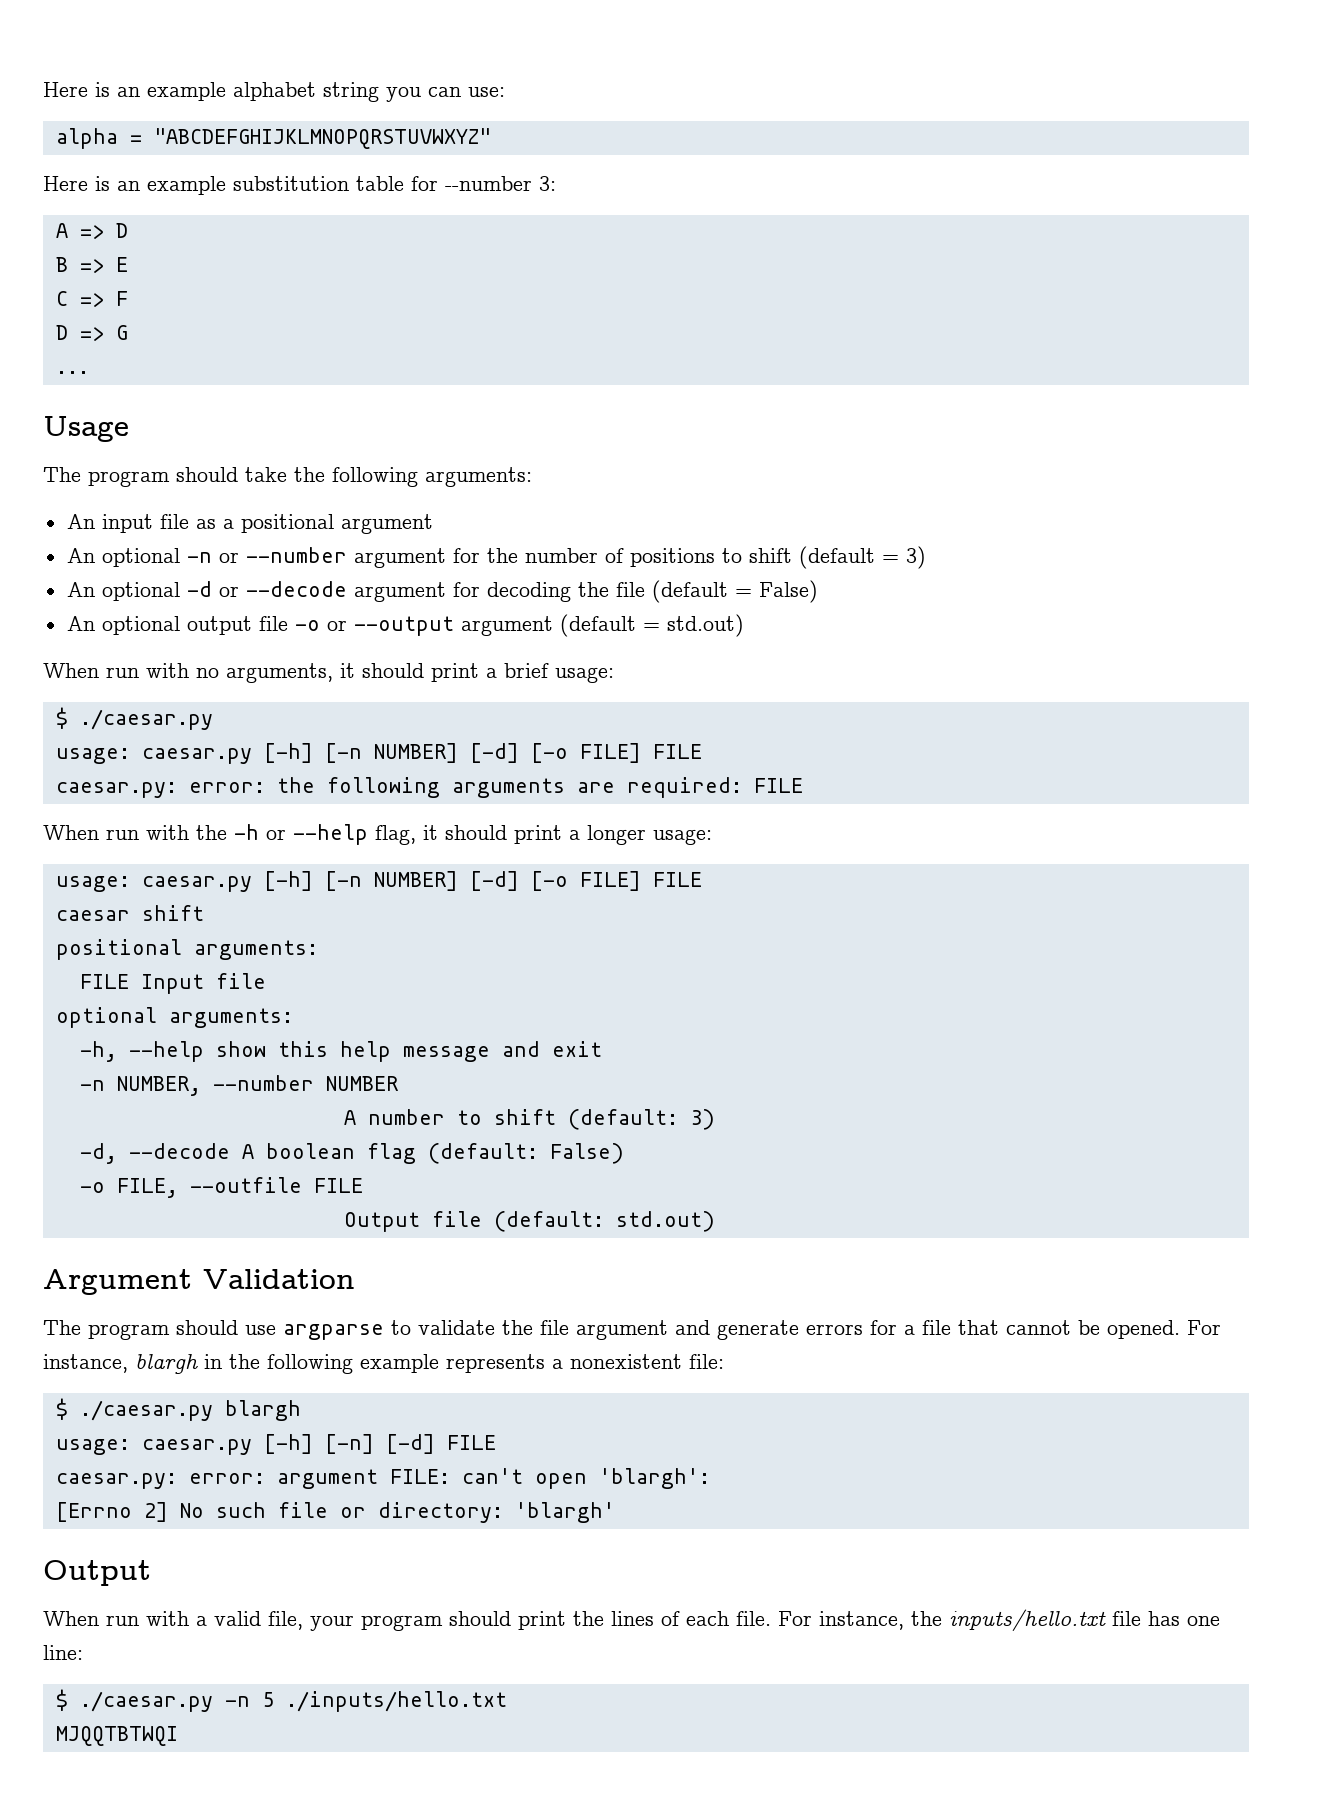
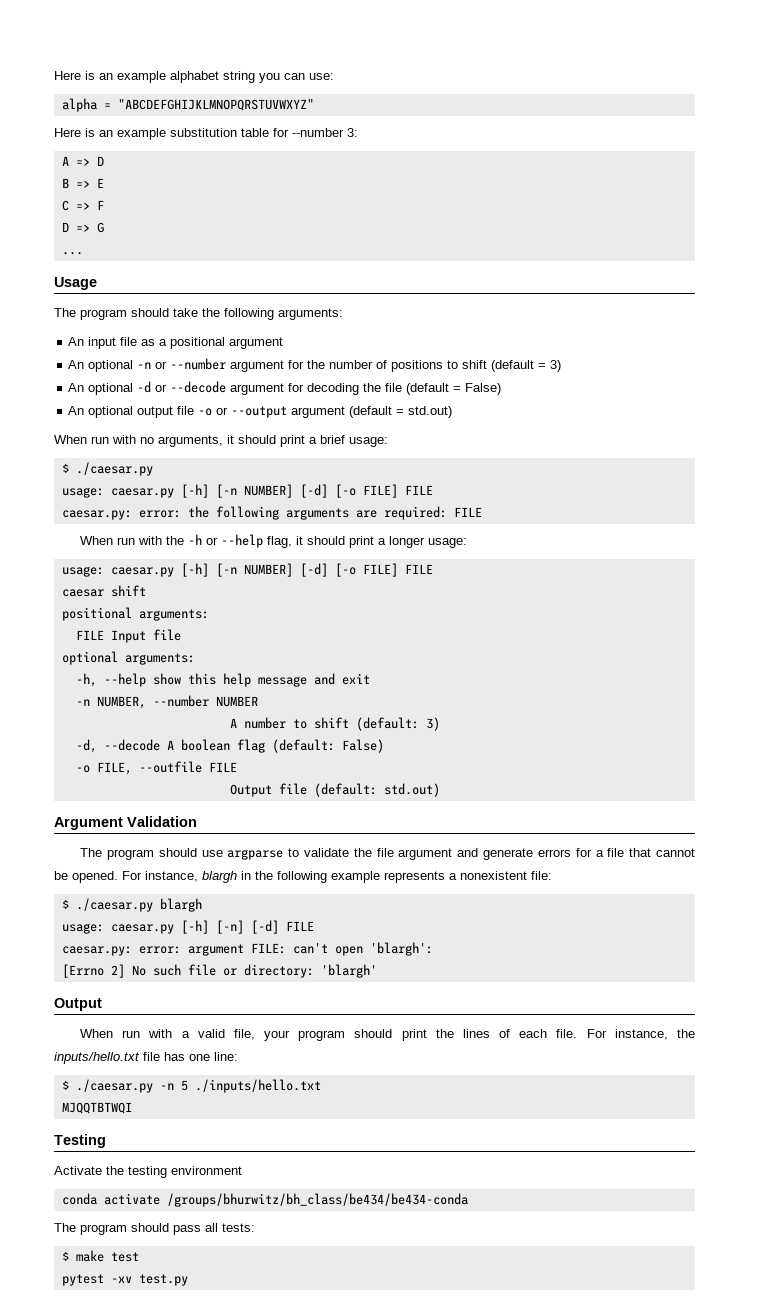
(178, 1736) none -> [54,1134,106,1148] [54,1166,242,1178] [61,1193,468,1207] [54,1223,255,1235] [61,1250,139,1262] [61,1274,188,1286] // Testing // Activate the testing environment // conda activate /groups/bhurwitz/bh_class/be434/be434-conda // The program should pass all tests: // $ make test // pytest -xv test.py

